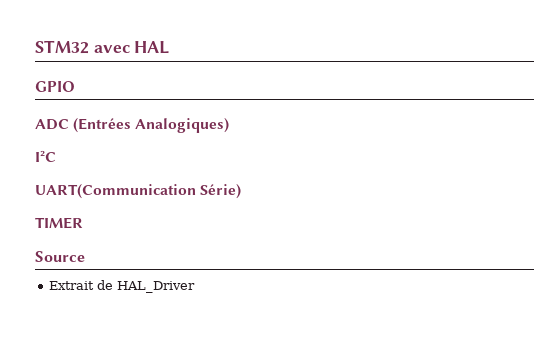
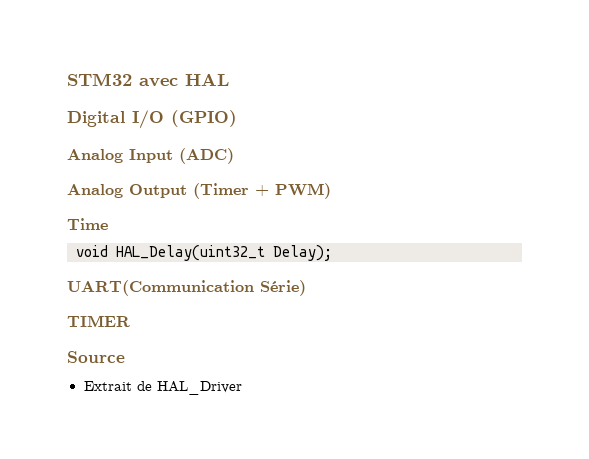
[35,81,75,92] [35,118,230,133] [35,150,56,162] GPIO // ADC (Entrées Analogiques) // I²C -> [67,110,237,129] [67,148,234,164] [67,183,331,199] [67,218,108,230] [76,245,332,261] Digital I/O (GPIO) // Analog Input (ADC) // Analog Output (Timer + PWM) // Time // void HAL_Delay(uint32_t Delay);

